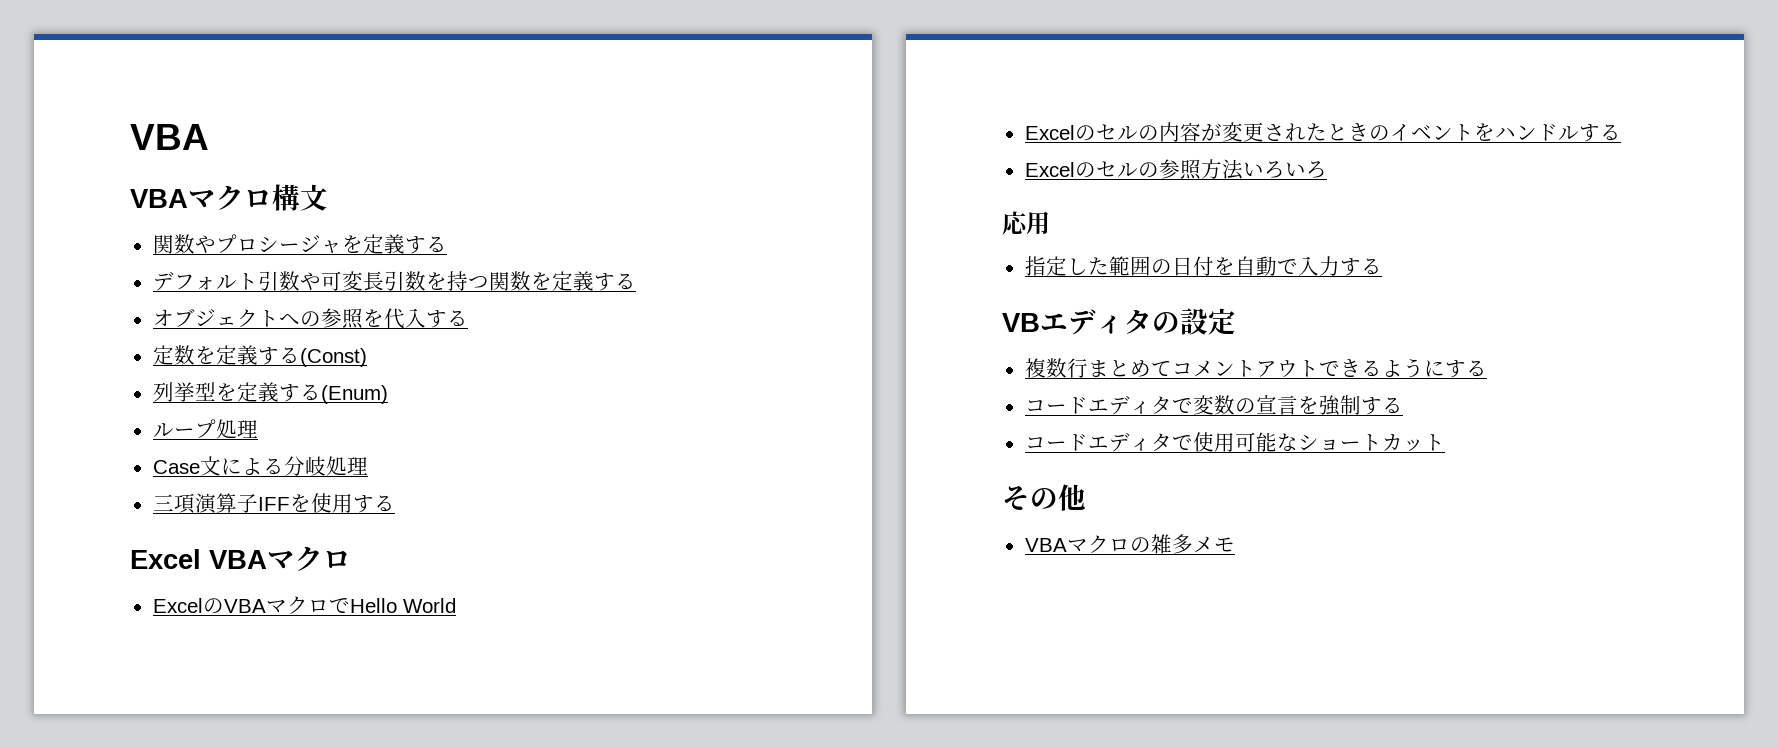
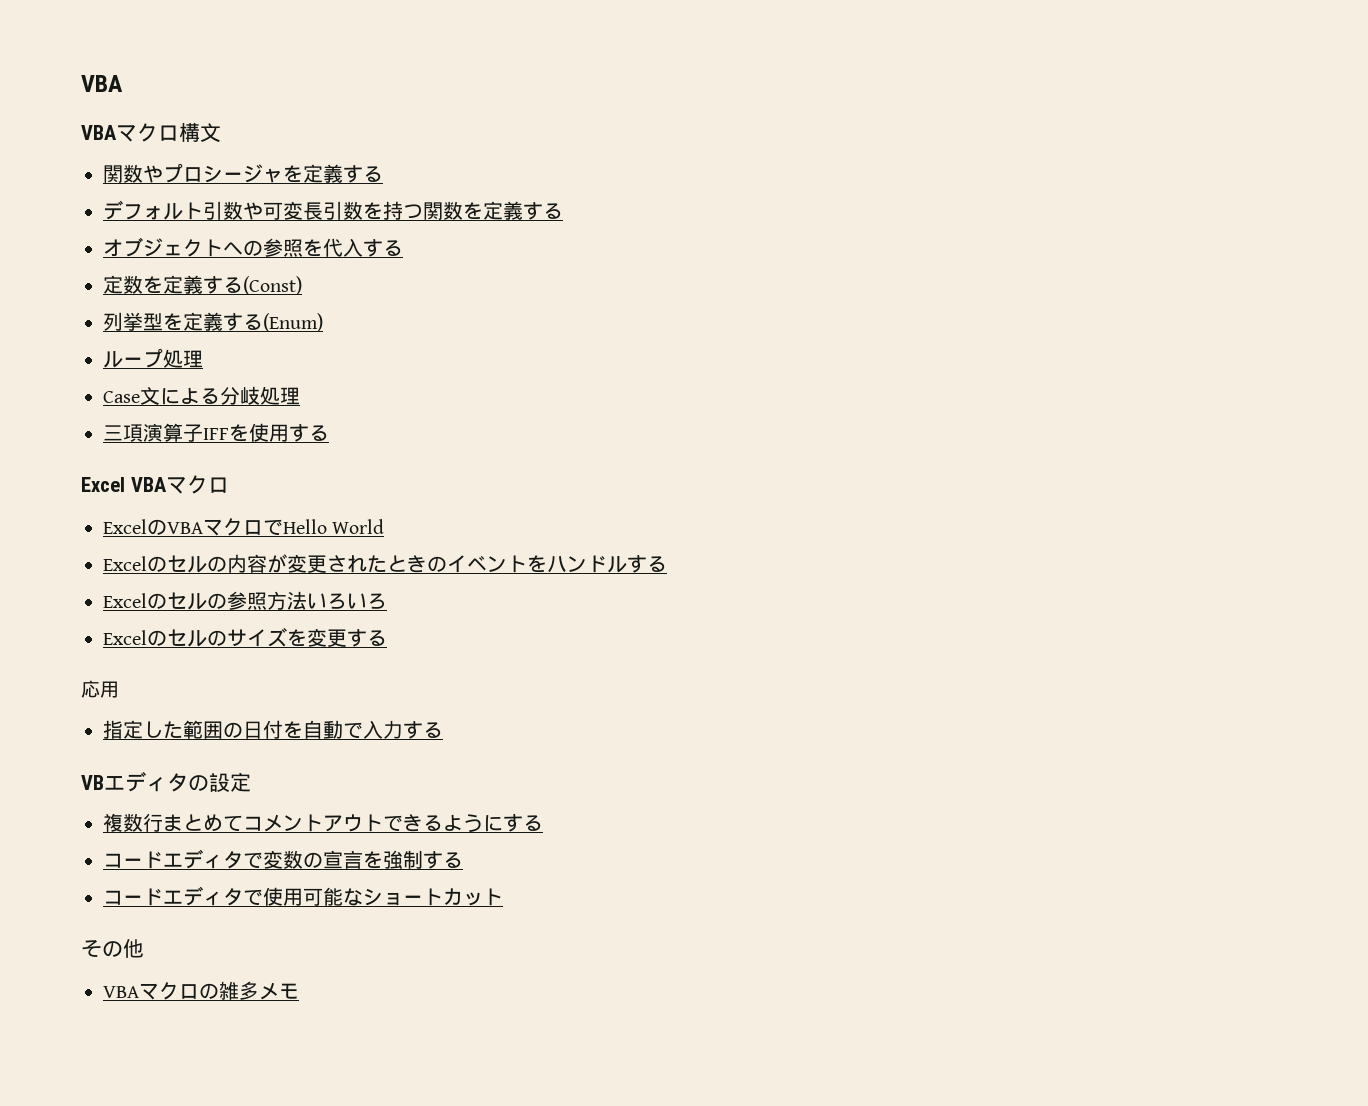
(1327, 169) none -> [103,627,387,647] // Excelのセルのサイズを変更する

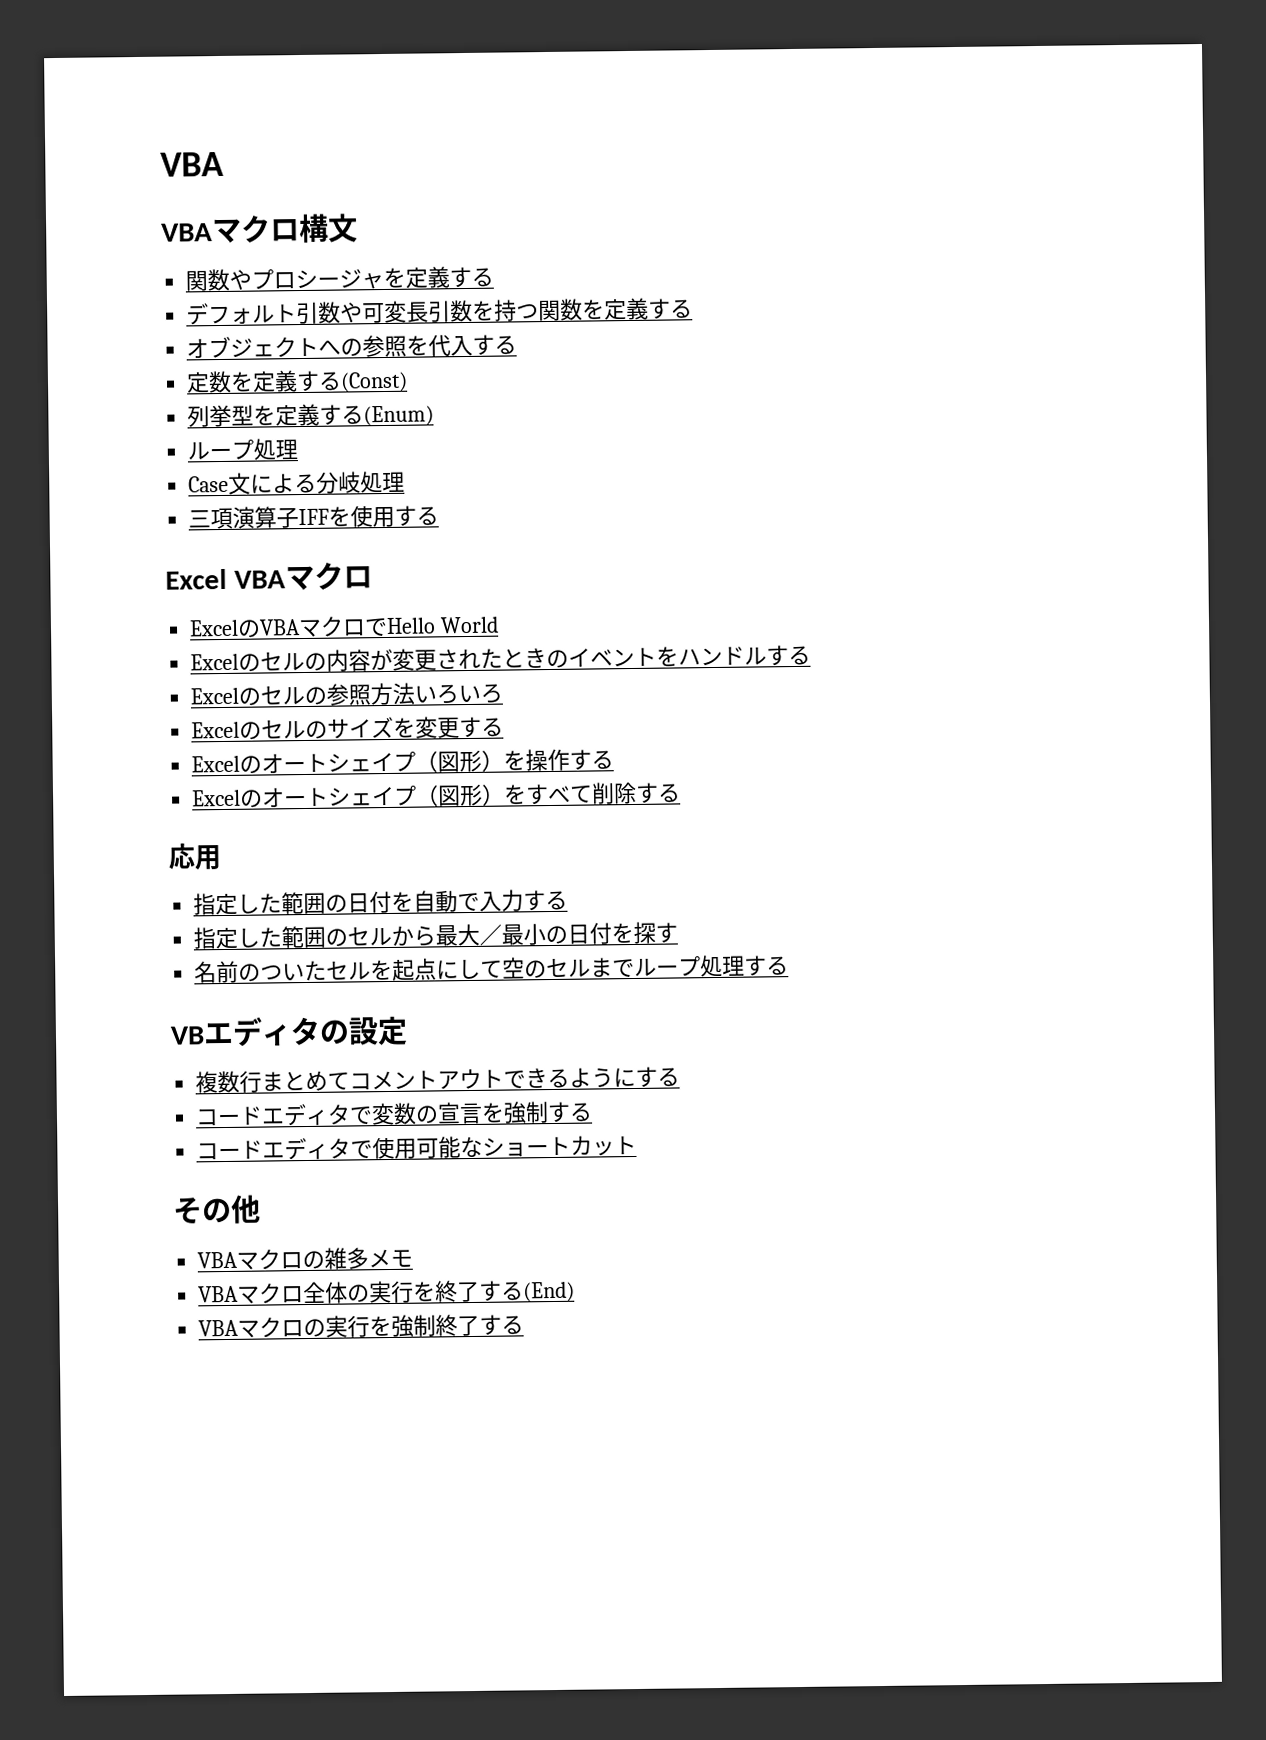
(387, 638) none -> [191,748,615,774] [191,781,682,808] // Excelのオートシェイプ（図形）を操作する // Excelのオートシェイプ（図形）をすべて削除する
(443, 730) none -> [193,921,679,950] [194,954,790,984] // 指定した範囲のセルから最大／最小の日付を探す // 名前のついたセルを起点にして空のセルまでループ処理する
(299, 991) none -> [198,1280,576,1304] [198,1314,525,1338] // VBAマクロ全体の実行を終了する(End) // VBAマクロの実行を強制終了する

